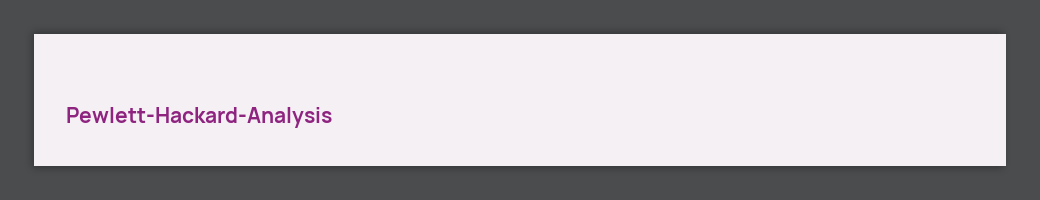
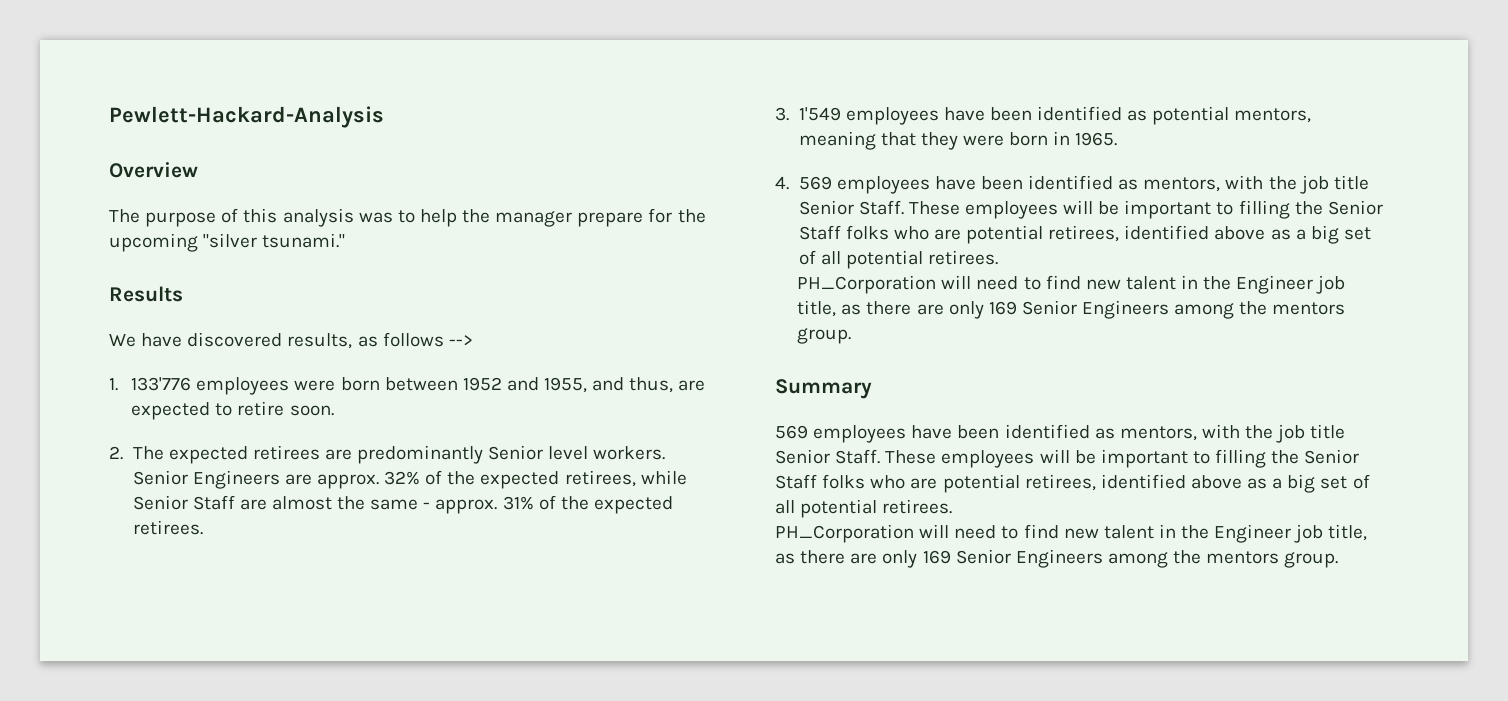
(332, 117) none -> [109,162,198,178] [109,208,706,227] [109,233,346,252] [109,286,183,302] [109,332,473,349] [109,377,706,395] [131,401,334,420] [109,445,666,464] [132,470,687,489] [132,495,673,514] [132,520,203,535] [775,106,1312,125] [798,131,1118,150] [775,175,1369,194] [798,200,1383,219] [798,225,1371,244] [798,250,998,269] [797,275,1346,294] [797,300,1346,319] [797,328,852,344] [775,379,872,399] [775,424,1346,443] [775,449,1360,468] [775,474,1370,493] [775,499,953,518] [775,524,1368,543] [775,549,1339,568] // Overview // The purpose of this analysis was to help the manager prepare for the upcoming "silver tsunami." // Results // We have discovered results, as follows --> // 1. 133'776 employees were born between 1952 and 1955, and thus, are expected to retire soon. // 2. The expected retirees are predominantly Senior level workers. Senior Engineers are approx. 32% of the expected retirees, while Senior Staff are almost the same - approx. 31% of the expected retirees. // 3. 1'549 employees have been identified as potential mentors, meaning that they were born in 1965. // 4. 569 employees have been identified as mentors, with the job title Senior Staff. These employees will be important to filling the Senior Staff folks who are potential retirees, identified above as a big set of all potential retirees. // PH_Corporation will need to find new talent in the Engineer job title, as there are only 169 Senior Engineers among the mentors group. // Summary // 569 employees have been identified as mentors, with the job title Senior Staff. These employees will be important to filling the Senior Staff folks who are potential retirees, identified above as a big set of all potential retirees. // PH_Corporation will need to find new talent in the Engineer job title, as there are only 169 Senior Engineers among the mentors group.

